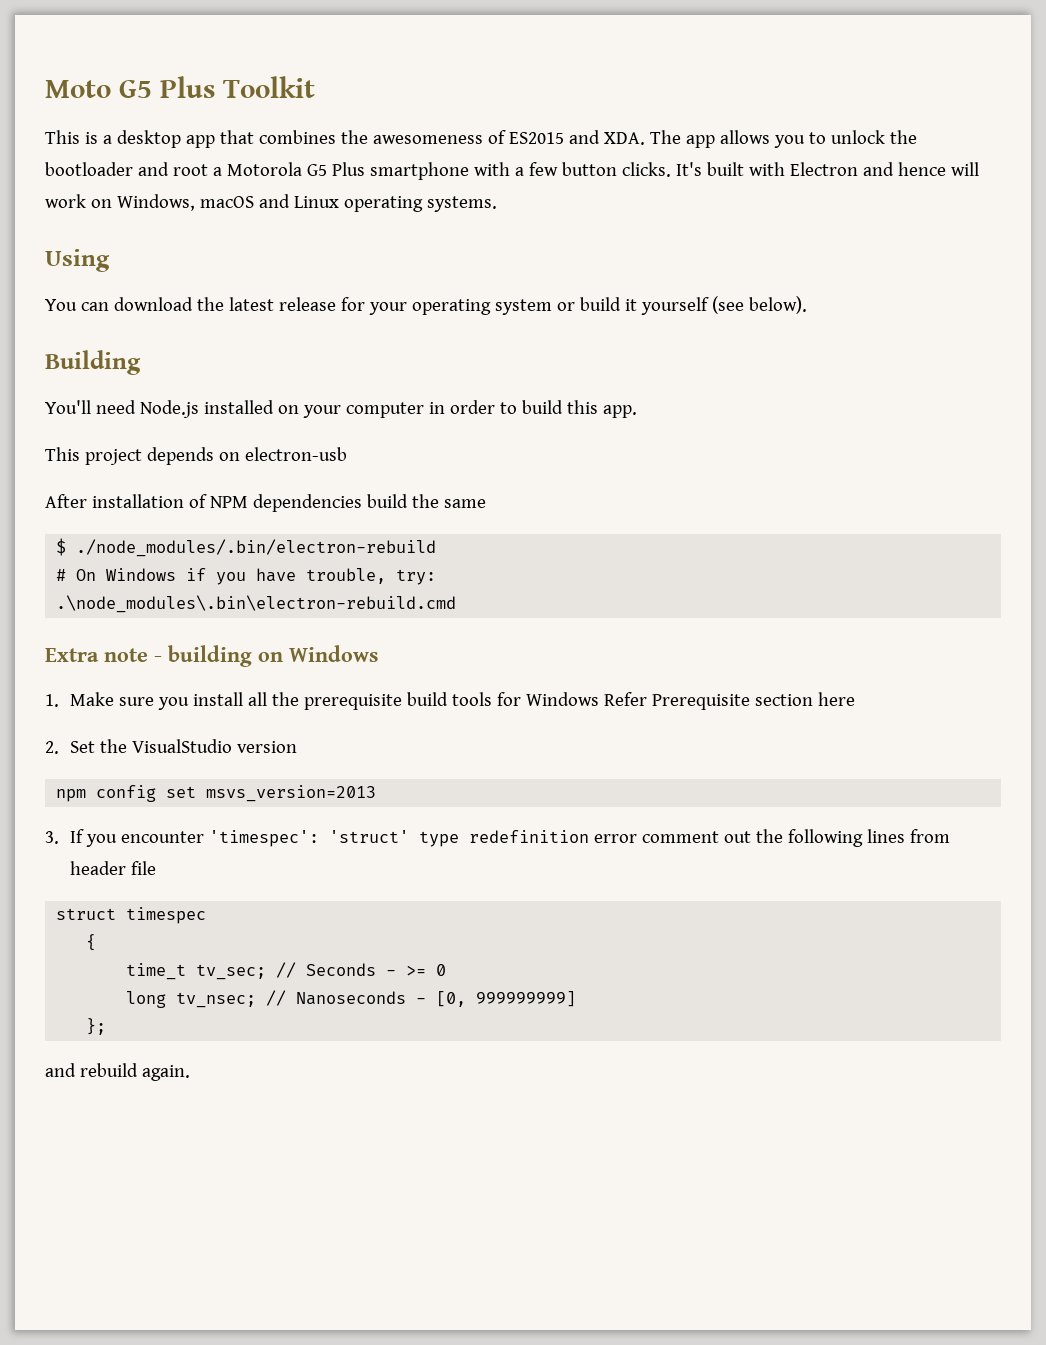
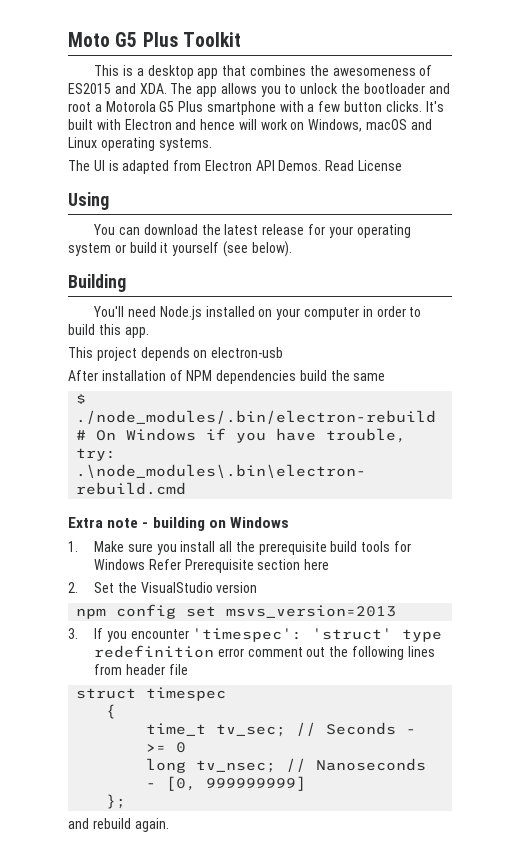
(497, 204) none -> [68,160,403,174] // The UI is adapted from Electron API Demos. Read License

